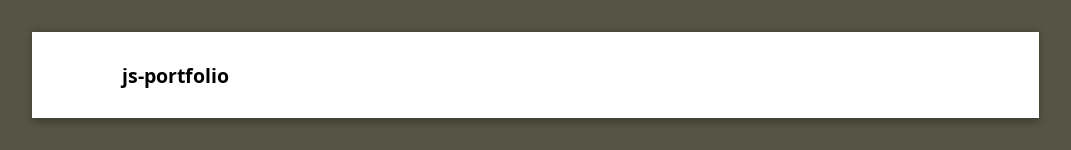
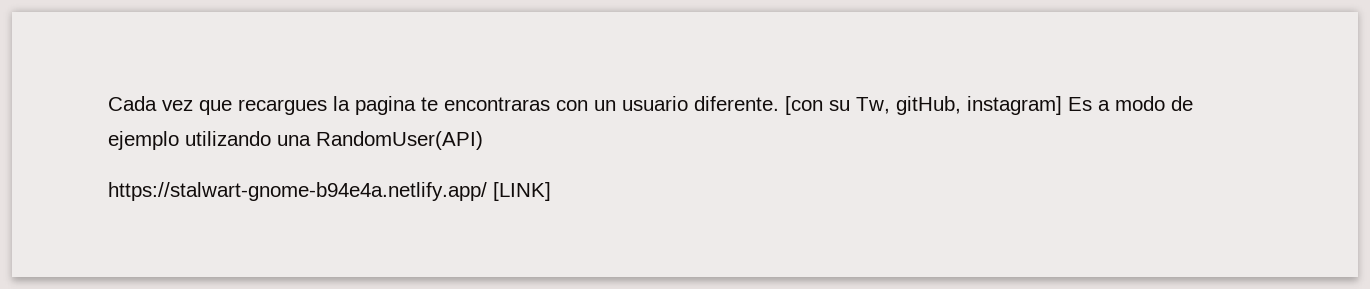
[120,68,229,88] js-portfolio -> [108,96,1193,115] [108,131,483,150] [108,182,551,201] Cada vez que recargues la pagina te encontraras con un usuario diferente. [con su Tw, gitHub, instagram] Es a modo de ejemplo utilizando una RandomUser(API) // https://stalwart-gnome-b94e4a.netlify.app/ [LINK]

